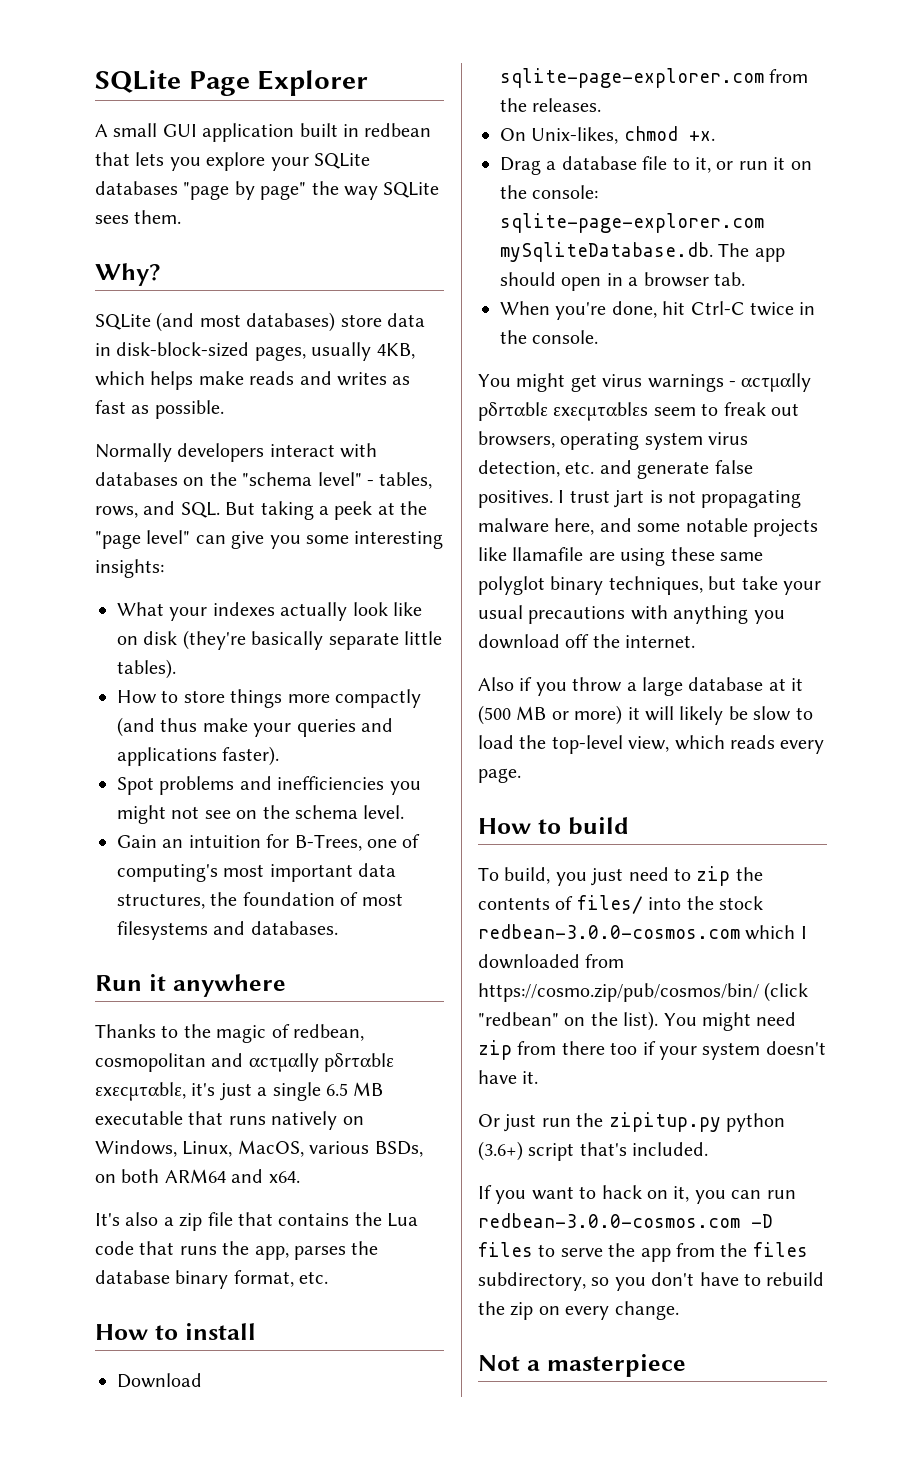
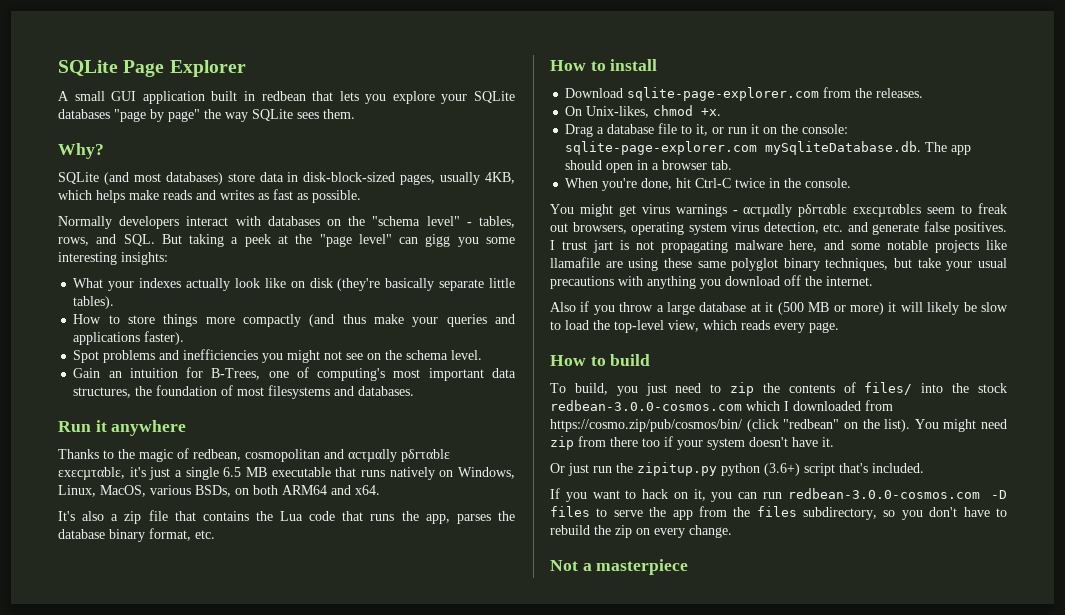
[231,531,265,549] give -> [425,234,451,247] gigg

